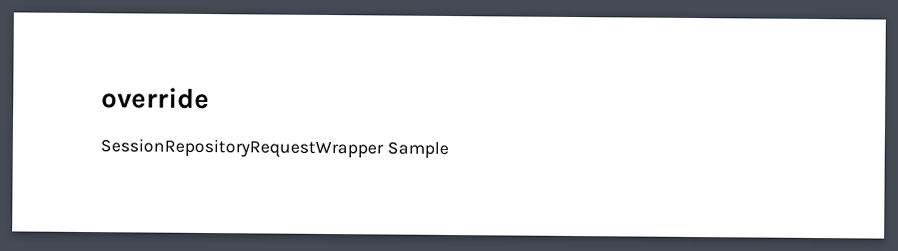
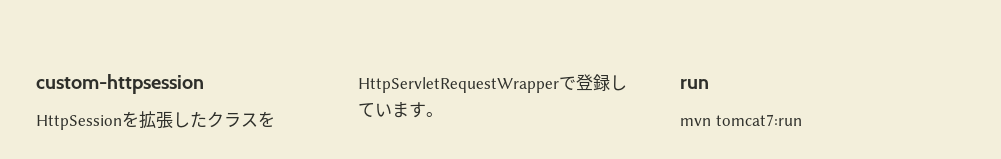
[101,87,210,110] [100,138,449,159] override // SessionRepositoryRequestWrapper Sample -> [36,74,204,94] [36,111,275,130] [358,74,627,93] [358,102,443,118] [680,79,709,89] [680,114,802,126] custom-httpsession // HttpSessionを拡張したクラスをHttpServletRequestWrapperで登録しています。 // run // mvn tomcat7:run

